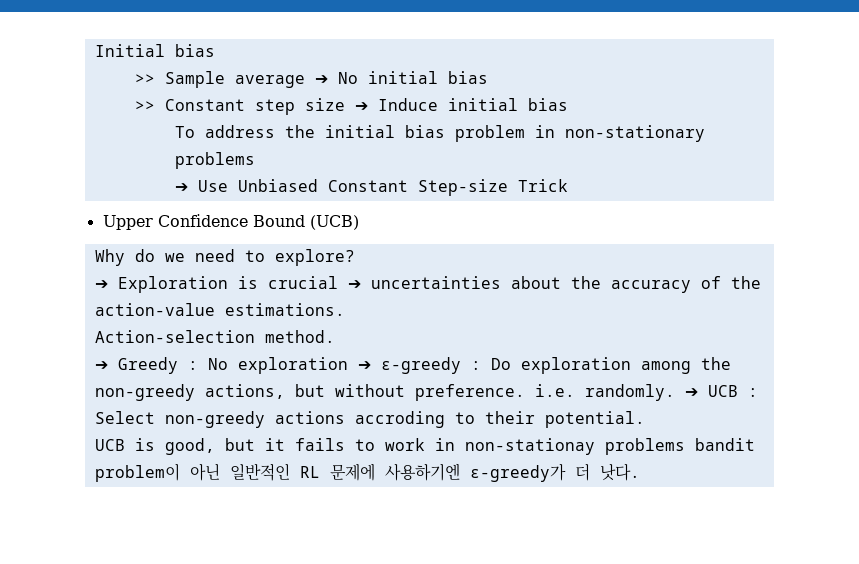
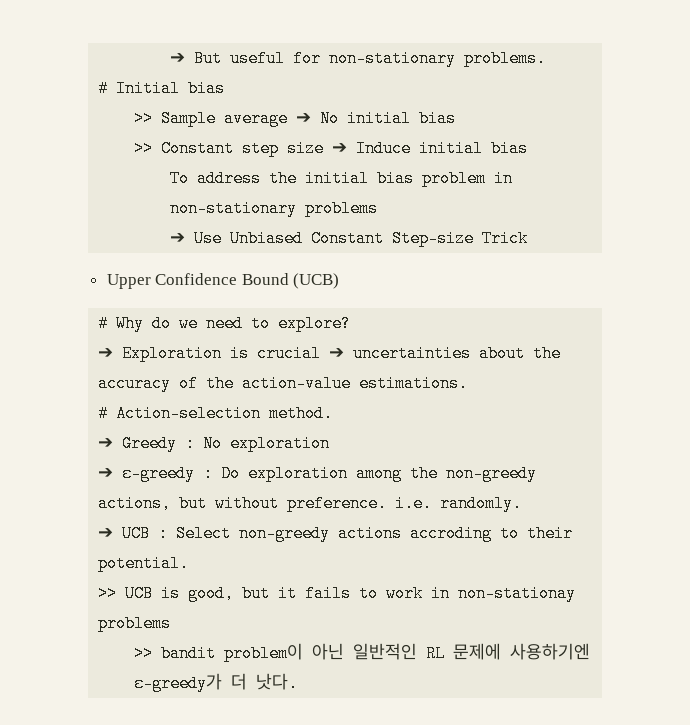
(94, 50) none -> [170,50,547,67] [98,80,109,97] ➔ But useful for non-stationary problems. // #
(359, 222) none -> [98,315,109,332] #
(345, 309) none -> [98,405,109,422] #
(348, 365) none -> (331, 443) //
(675, 392) none -> (523, 503) //
(645, 419) none -> [98,585,118,602] >>
(685, 446) none -> [134,645,154,662] // >>

